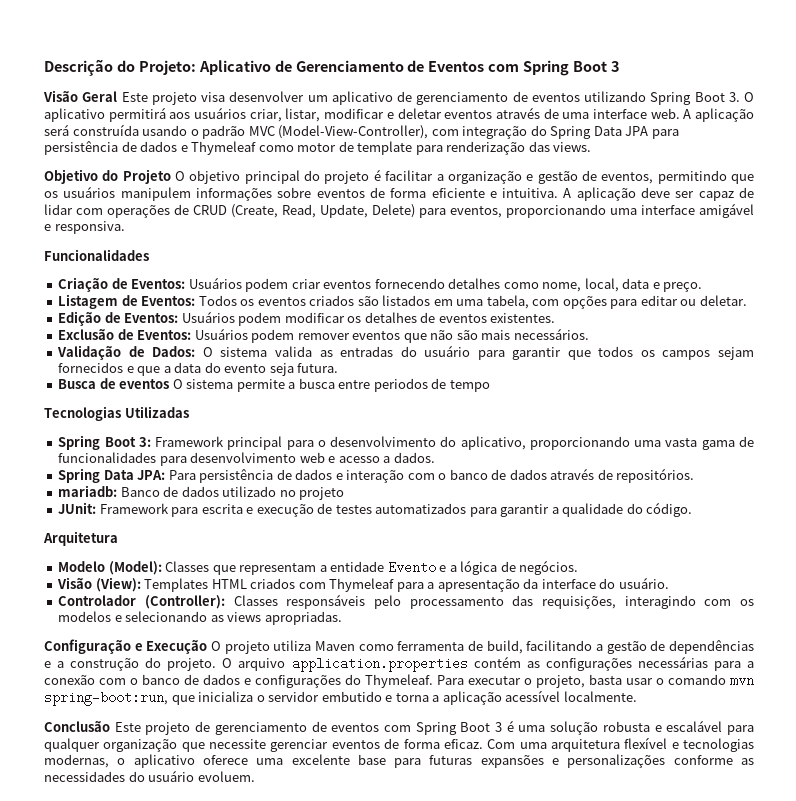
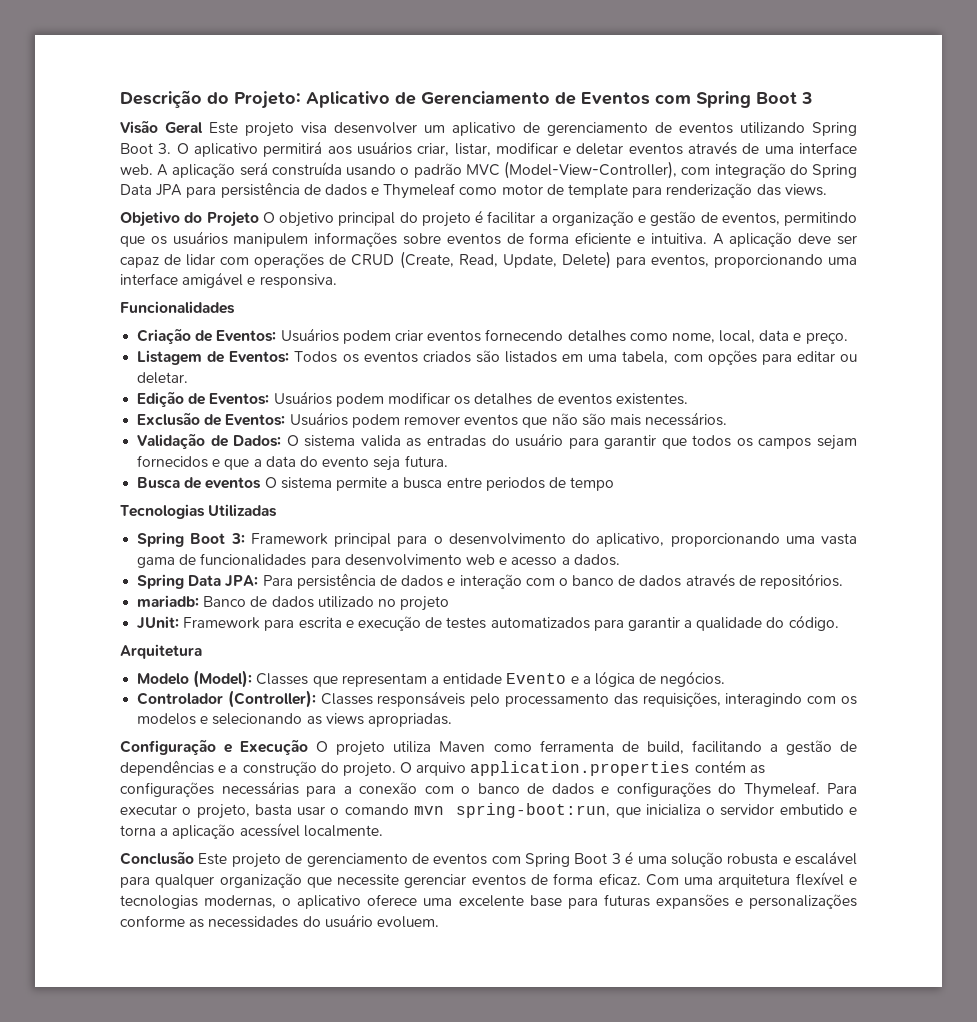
[57,577,669,592] // Visão (View): Templates HTML criados com Thymeleaf para a apresentação da interface do usuário. -> (726, 679) none

